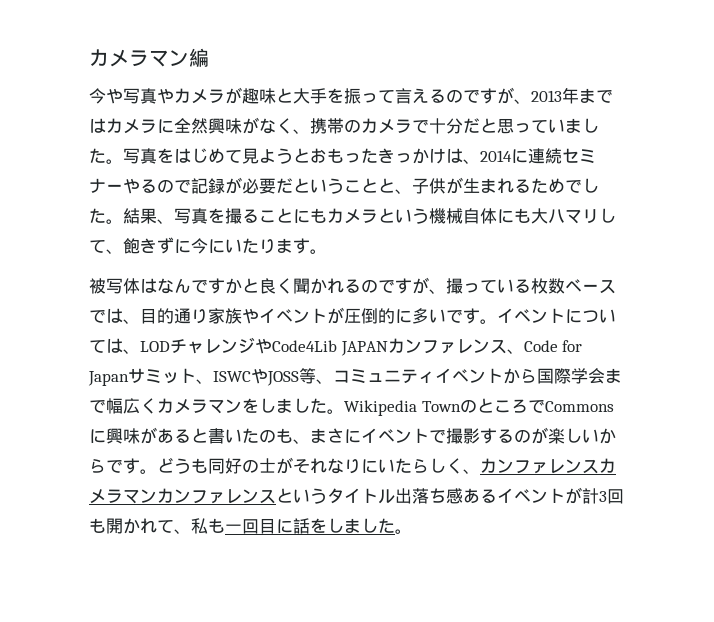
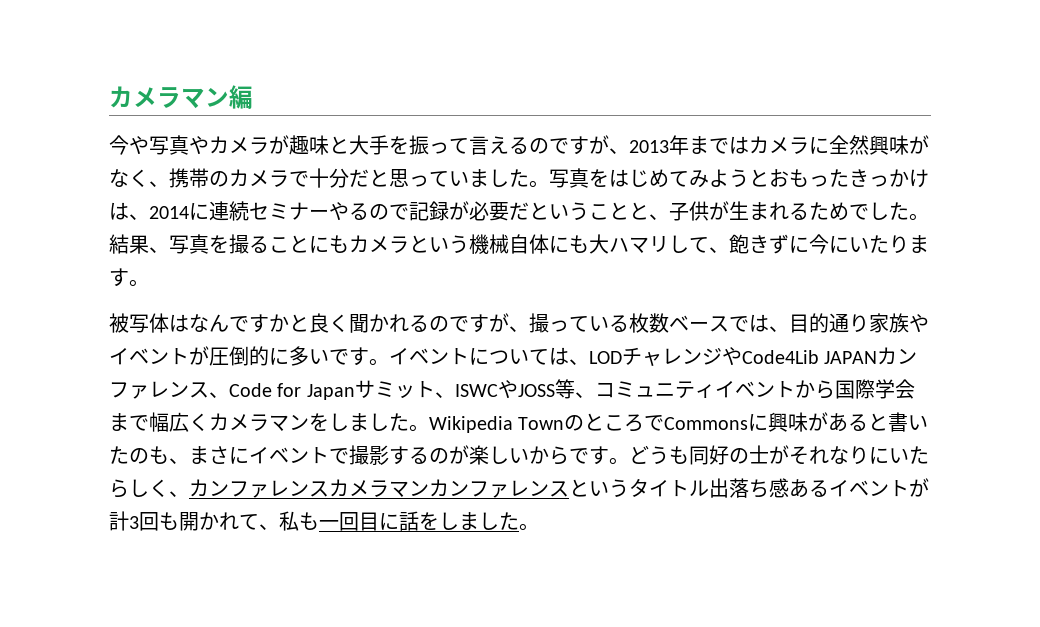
[242,148,259,164] 見 -> [689,170,709,188] み

